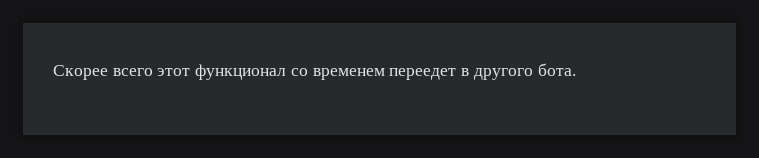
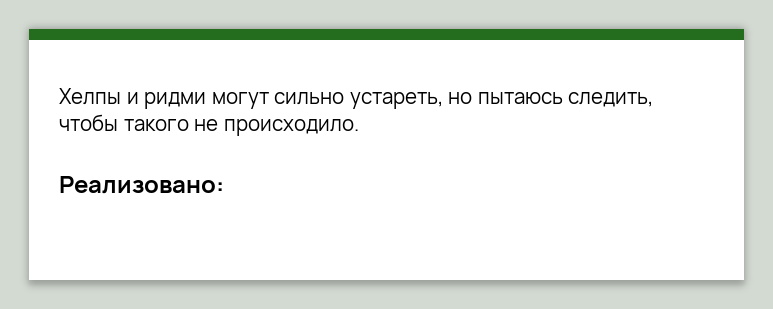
[53,63,576,80] Скорее всего этот функционал со временем переедет в другого бота. -> [59,88,654,109] [59,114,359,136] [59,176,224,194] Хелпы и ридми могут сильно устареть, но пытаюсь следить, чтобы такого не происходило. // Реализовано:

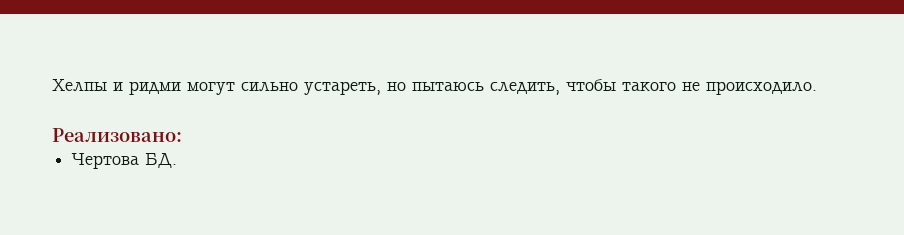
(224, 185) none -> [71,153,178,169] // Чертова БД.

